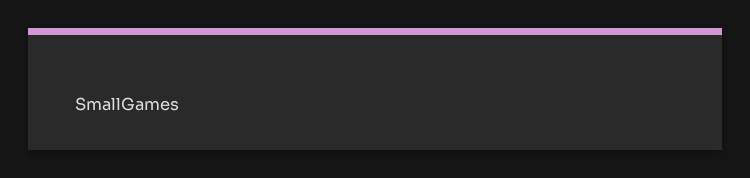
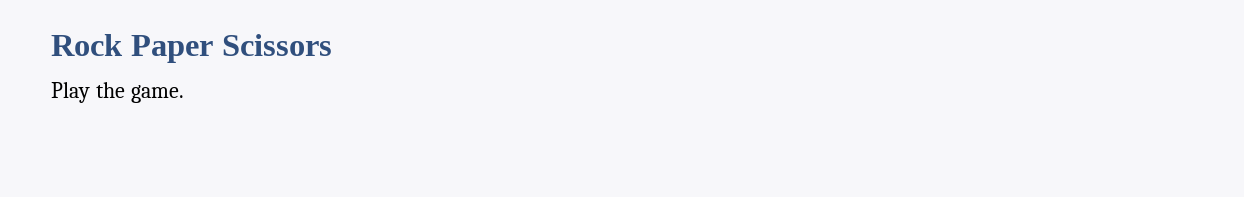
[75,97,179,111] SmallGames -> [51,34,332,63] [51,82,184,103] Rock Paper Scissors // Play the game.

